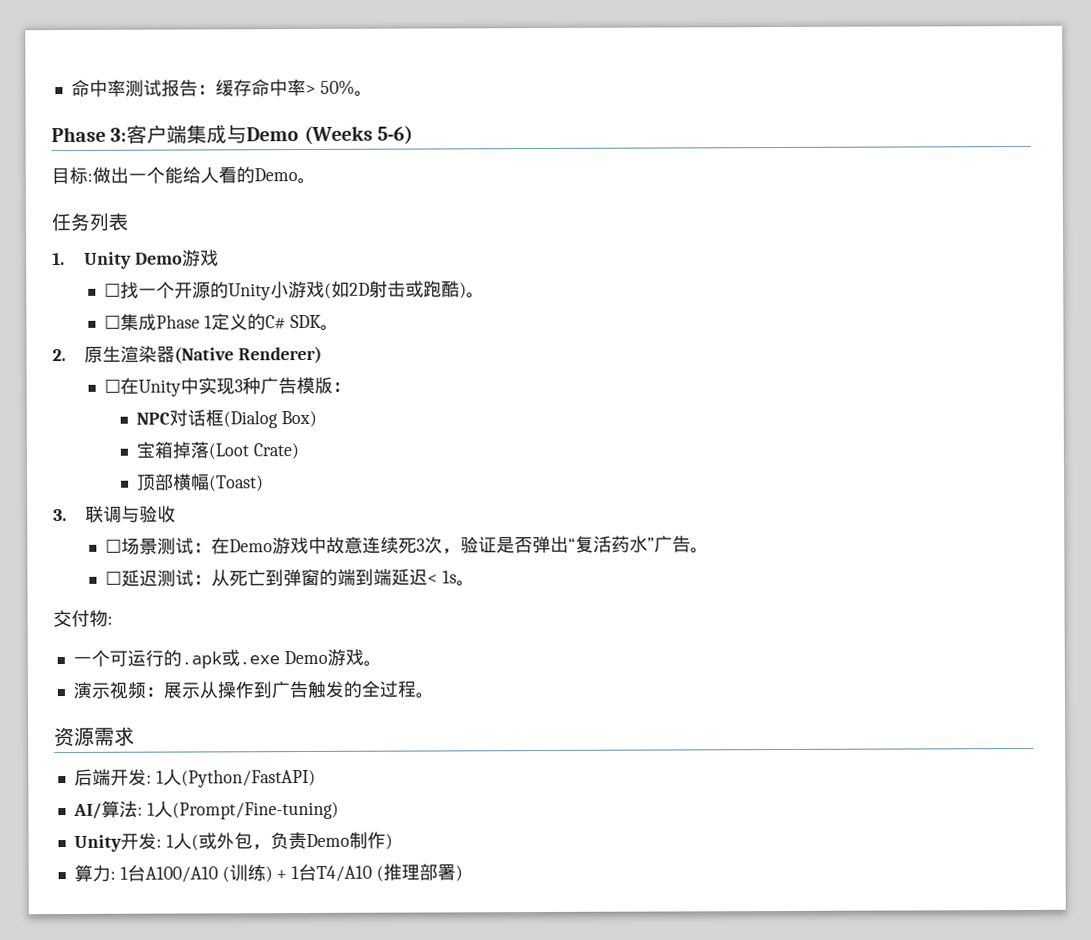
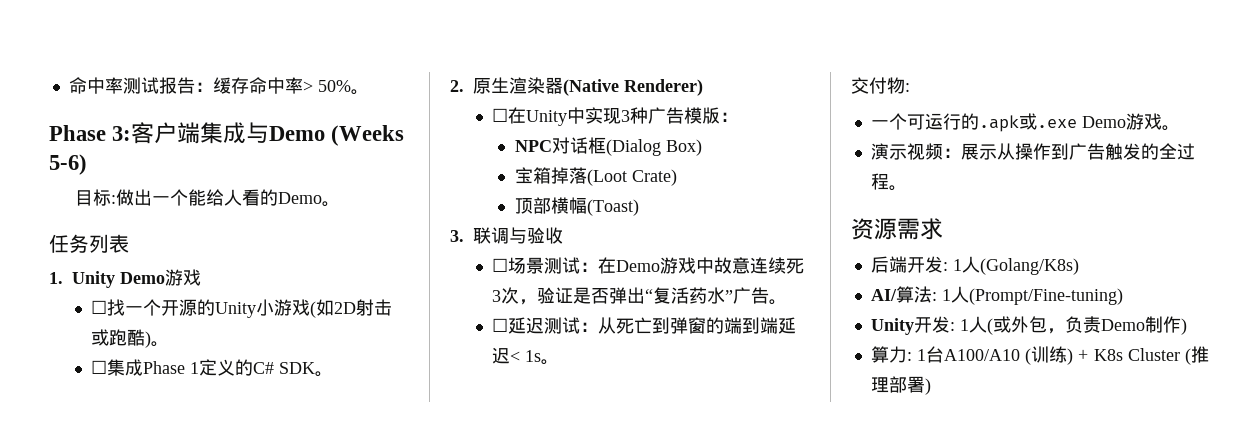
[180,768,316,788] (Python/FastAPI) -> [979,258,1079,275] (Golang/K8s)
[291,863,373,882] 1台T4/A10 -> [1093,348,1180,361] K8s Cluster

